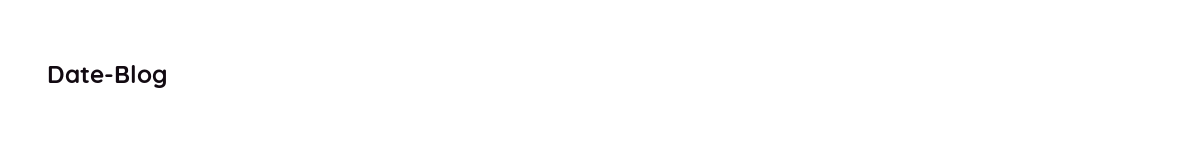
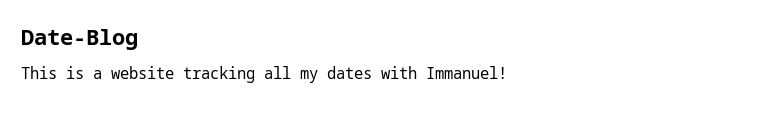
(168, 76) none -> [21,66,507,83] // This is a website tracking all my dates with Immanuel!

